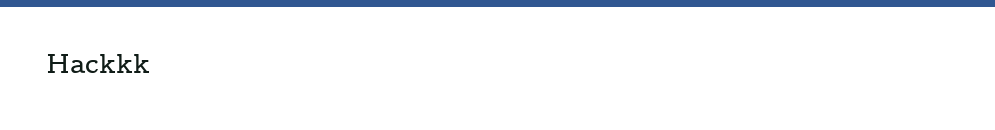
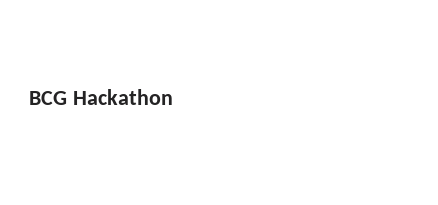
[46,54,150,73] Hackkk -> [29,89,173,105] BCG Hackathon

